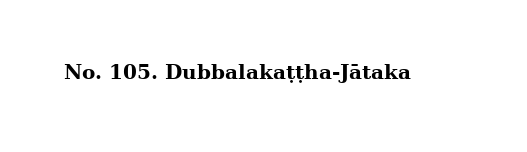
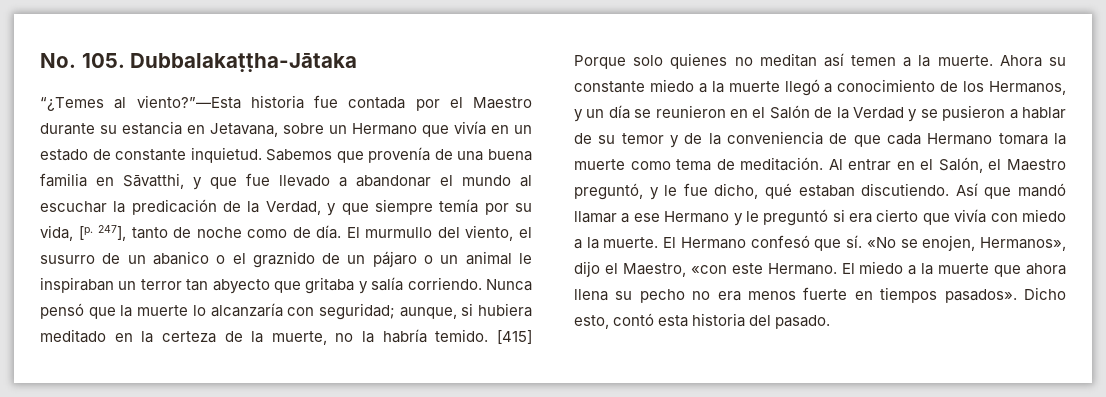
(411, 73) none -> [40,95,532,111] [40,121,532,137] [40,147,532,163] [40,173,532,190] [40,199,533,216] [40,225,533,241] [40,251,533,268] [40,277,532,294] [40,303,532,320] [40,329,532,345] [574,53,1066,69] [574,79,1066,96] [574,105,1066,122] [574,131,1066,148] [574,157,1066,173] [574,183,1066,200] [574,209,1066,226] [574,235,1066,251] [574,261,1066,277] [574,287,1066,303] [574,313,831,329] // “¿Temes al viento?”—Esta historia fue contada por el Maestro durante su estancia en Jetavana, sobre un Hermano que vivía en un estado de constante inquietud. Sabemos que provenía de una buena familia en Sāvatthi, y que fue llevado a abandonar el mundo al escuchar la predicación de la Verdad, y que siempre temía por su vida, [p. 247], tanto de noche como de día. El murmullo del viento, el susurro de un abanico o el graznido de un pájaro o un animal le inspiraban un terror tan abyecto que gritaba y salía corriendo. Nunca pensó que la muerte lo alcanzaría con seguridad; aunque, si hubiera meditado en la certeza de la muerte, no la habría temido. [415] Porque solo quienes no meditan así temen a la muerte. Ahora su constante miedo a la muerte llegó a conocimiento de los Hermanos, y un día se reunieron en el Salón de la Verdad y se pusieron a hablar de su temor y de la conveniencia de que cada Hermano tomara la muerte como tema de meditación. Al entrar en el Salón, el Maestro preguntó, y le fue dicho, qué estaban discutiendo. Así que mandó llamar a ese Hermano y le preguntó si era cierto que vivía con miedo a la muerte. El Hermano confesó que sí. «No se enojen, Hermanos», dijo el Maestro, «con este Hermano. El miedo a la muerte que ahora llena su pecho no era menos fuerte en tiempos pasados». Dicho esto, contó esta historia del pasado.

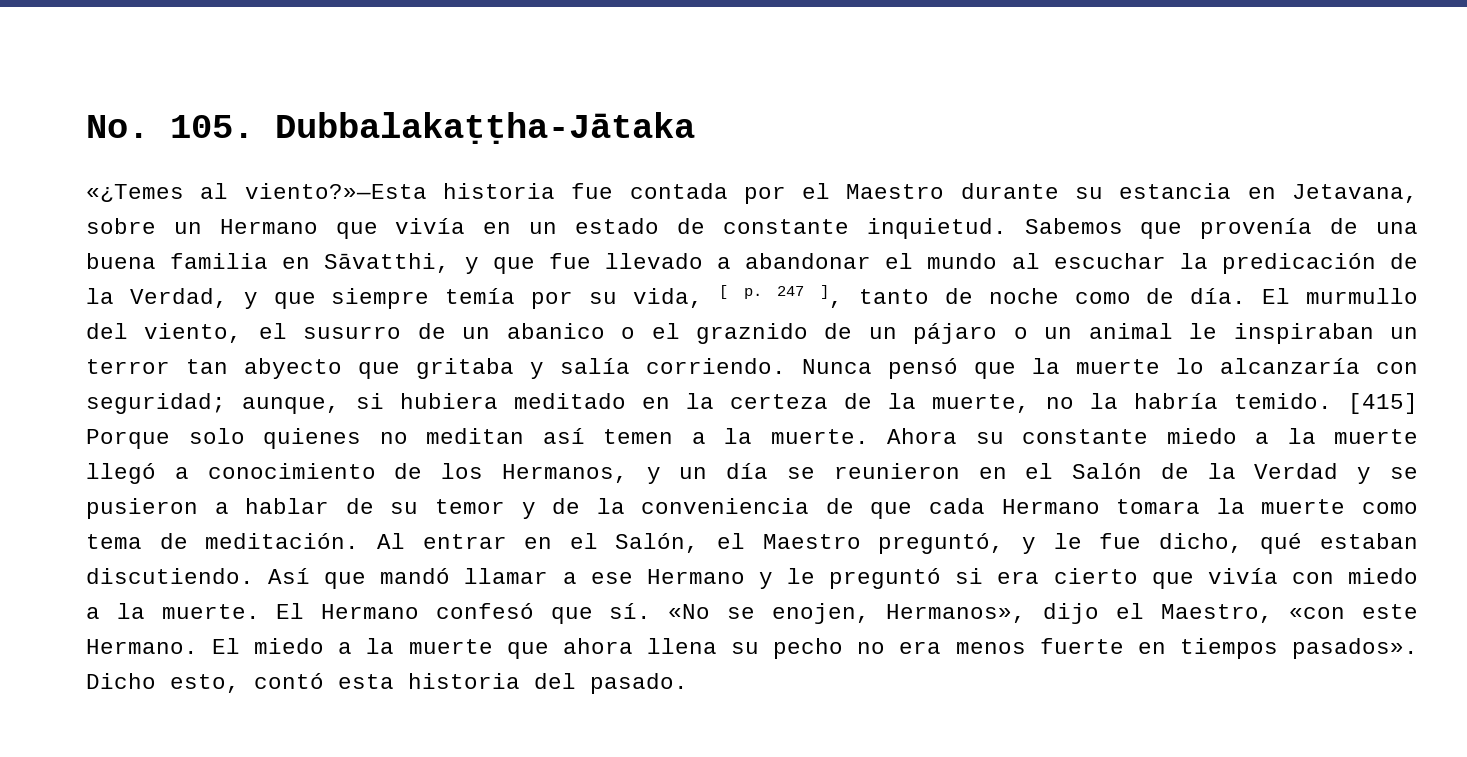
[40,95,241,111] “¿Temes al viento?”—Esta -> [86,183,427,202] «¿Temes al viento?»—Esta
[78,225,127,241] [p. 247], -> [718,285,844,308] [ p. 247 ],

